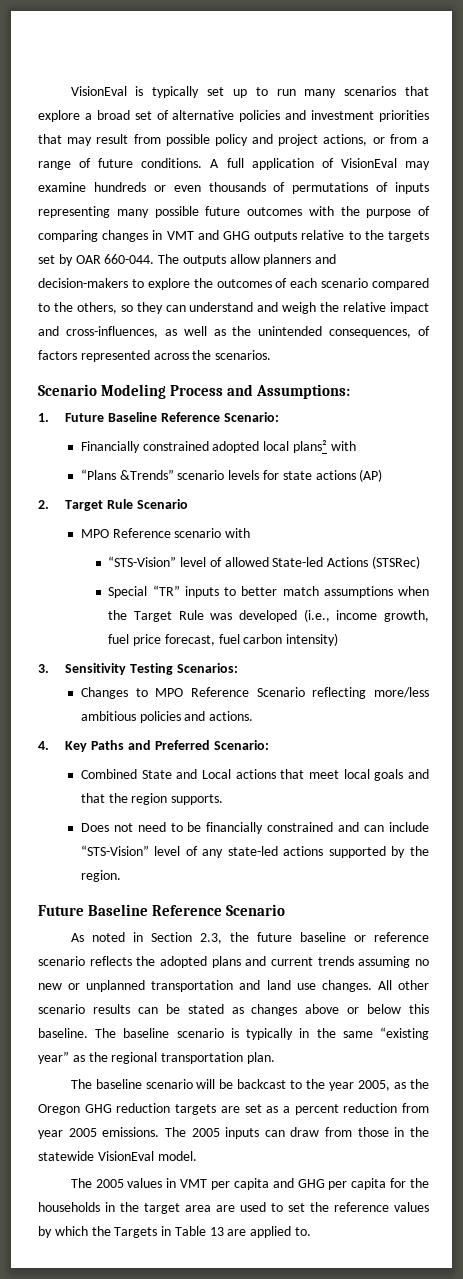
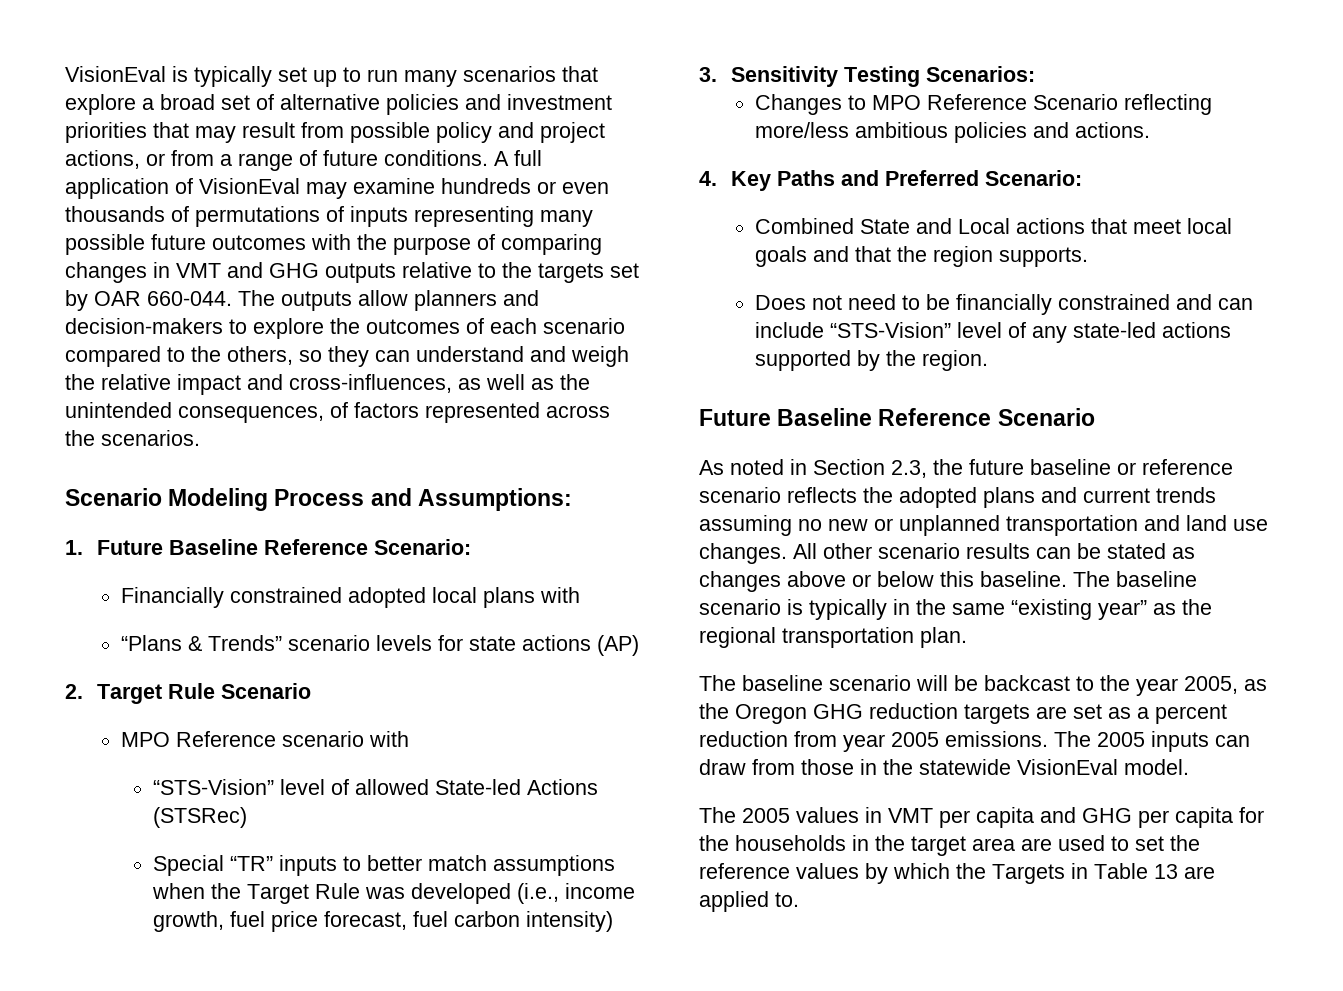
[292,440,327,453] plans² -> [483,587,536,608] plans
[119,469,174,480] &Trends” -> [188,635,283,651] & Trends”

